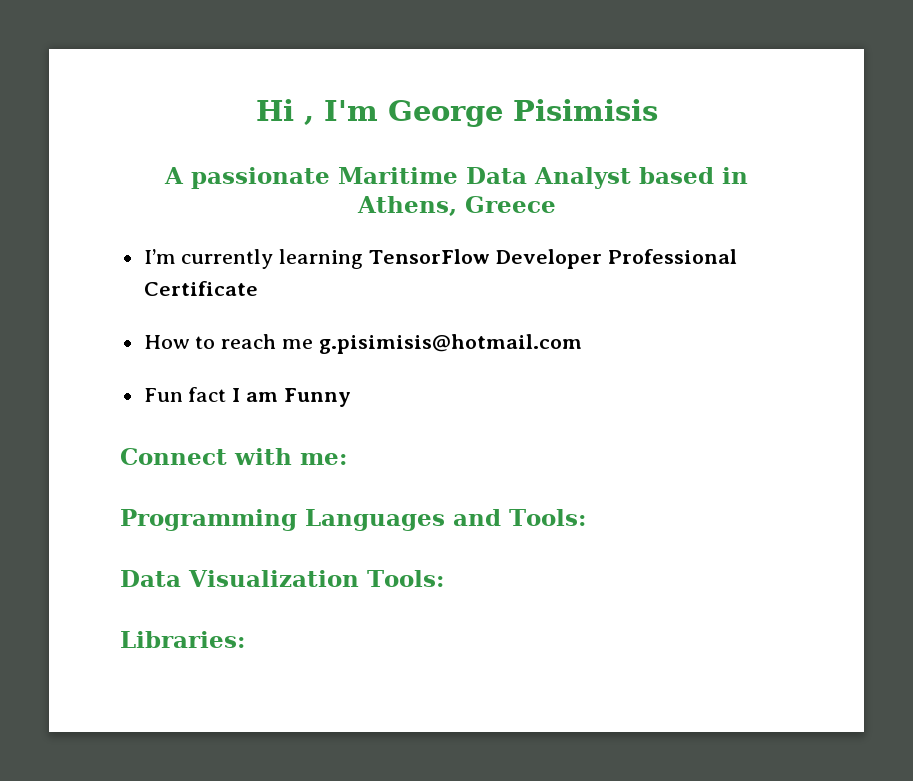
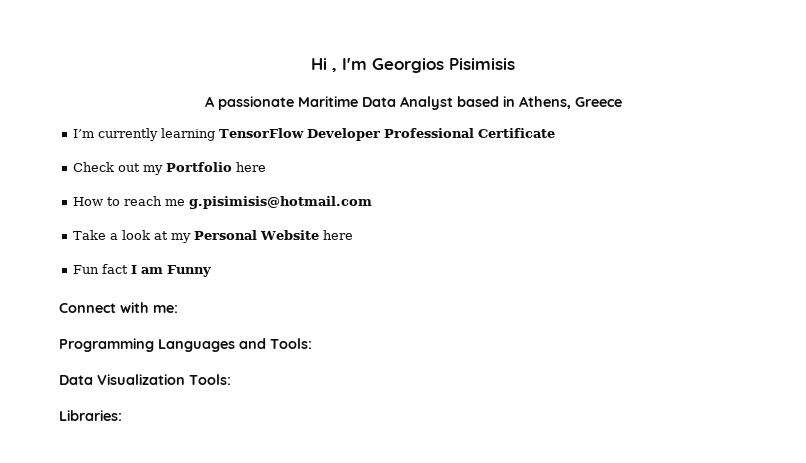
[387,100,503,127] George -> [372,58,444,73] Georgios
(258, 288) none -> [73,162,267,175] // Check out my Portfolio here
(582, 344) none -> [73,230,354,243] // Take a look at my Personal Website here

